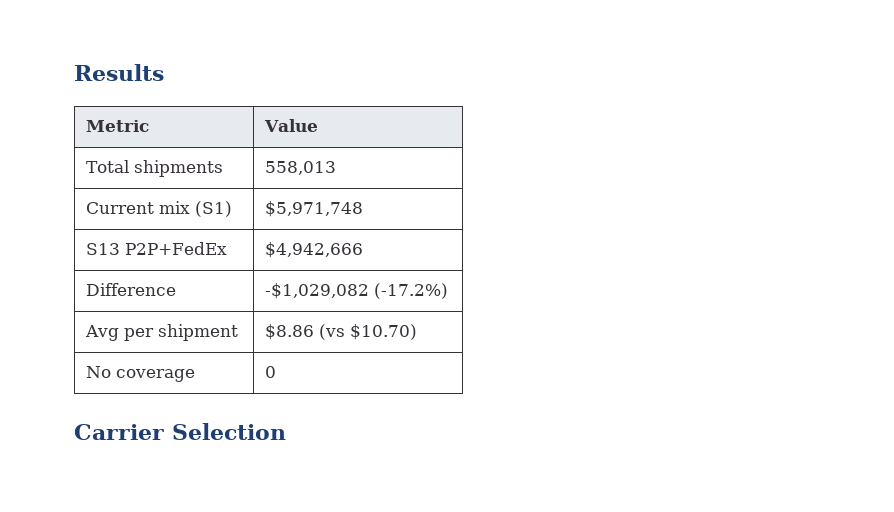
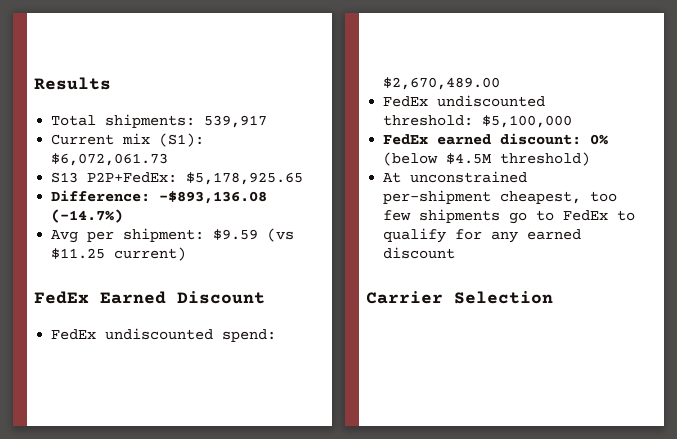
[86,120,150,132] [264,119,319,132] [86,160,224,177] [265,161,337,175] [86,201,233,217] [265,201,364,217] [86,242,228,255] [265,242,364,258] [86,283,177,296] [265,283,449,299] [85,324,239,341] [265,324,418,340] [86,366,196,382] [265,366,277,378] // Metric | Value // Total shipments | 558,013 // Current mix (S1) | $5,971,748 // S13 P2P+FedEx | $4,942,666 // Difference | -$1,029,082 (-17.2%) // Avg per shipment | $8.86 (vs $10.70) // No coverage | 0 -> [51,114,268,128] [51,133,205,147] [51,153,169,166] [51,172,304,185] [51,190,268,204] [51,209,124,223] [51,228,295,243] [51,247,187,261] [34,291,265,304] [51,328,277,342] [383,77,501,90] [383,95,546,107] [383,115,573,128] [383,133,609,145] [383,152,591,166] [383,171,528,183] [383,190,618,204] [383,209,636,224] [383,228,582,243] [383,247,456,259] // Total shipments: 539,917 // Current mix (S1): $6,072,061.73 // S13 P2P+FedEx: $5,178,925.65 // Difference: -$893,136.08 (-14.7%) // Avg per shipment: $9.59 (vs $11.25 current) // FedEx Earned Discount // FedEx undiscounted spend: $2,670,489.00 // FedEx undiscounted threshold: $5,100,000 // FedEx earned discount: 0% (below $4.5M threshold) // At unconstrained per-shipment cheapest, too few shipments go to FedEx to qualify for any earned discount

